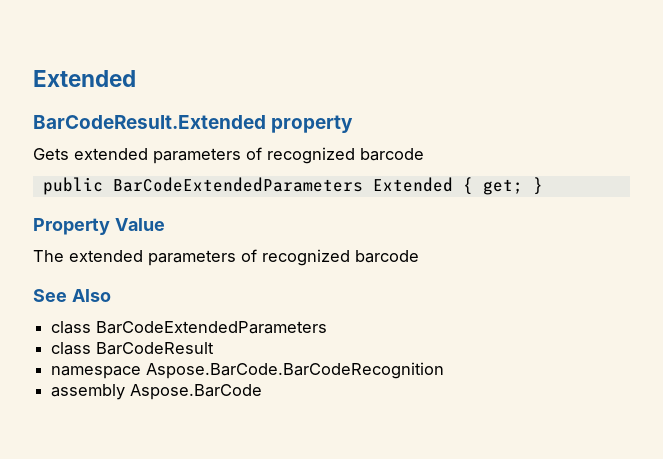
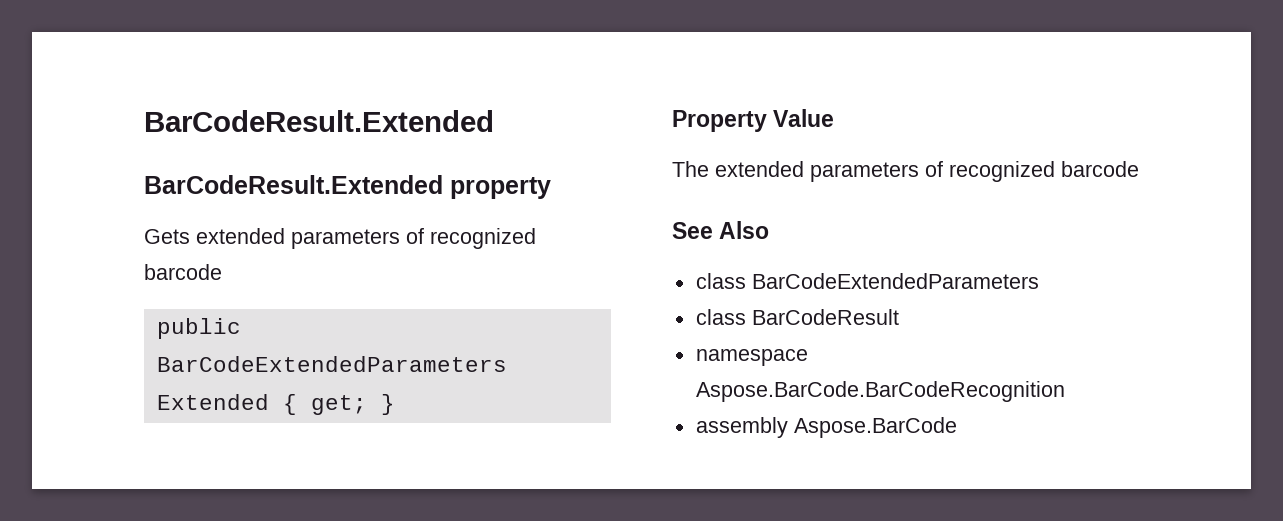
[33,70,136,87] Extended -> [144,110,494,132] BarCodeResult.Extended

